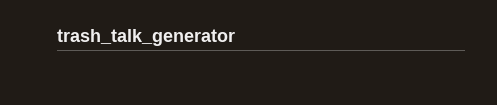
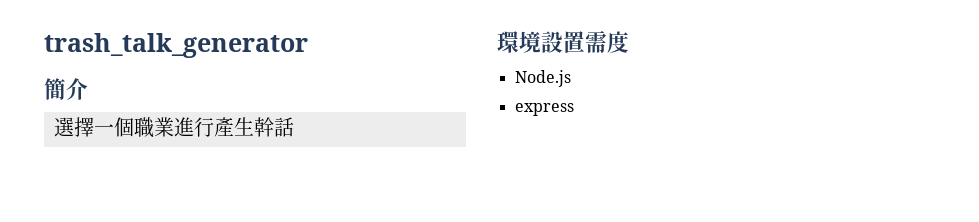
(235, 37) none -> [44,78,88,100] [53,117,294,138] [497,30,629,53] [514,70,571,87] [514,103,574,116] // 簡介 // 選擇一個職業進行產生幹話 // 環境設置需度 // Node.js // express

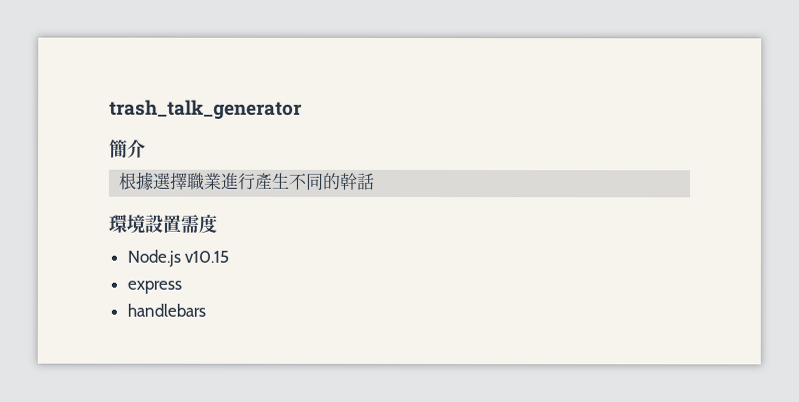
[53,117,134,137] 選擇一個 -> [119,171,189,190] 根據選擇
(254, 126) none -> [289,172,342,190] 不同的
(571, 78) none -> [184,250,230,263] v10.15
(574, 109) none -> [126,303,206,317] // handlebars

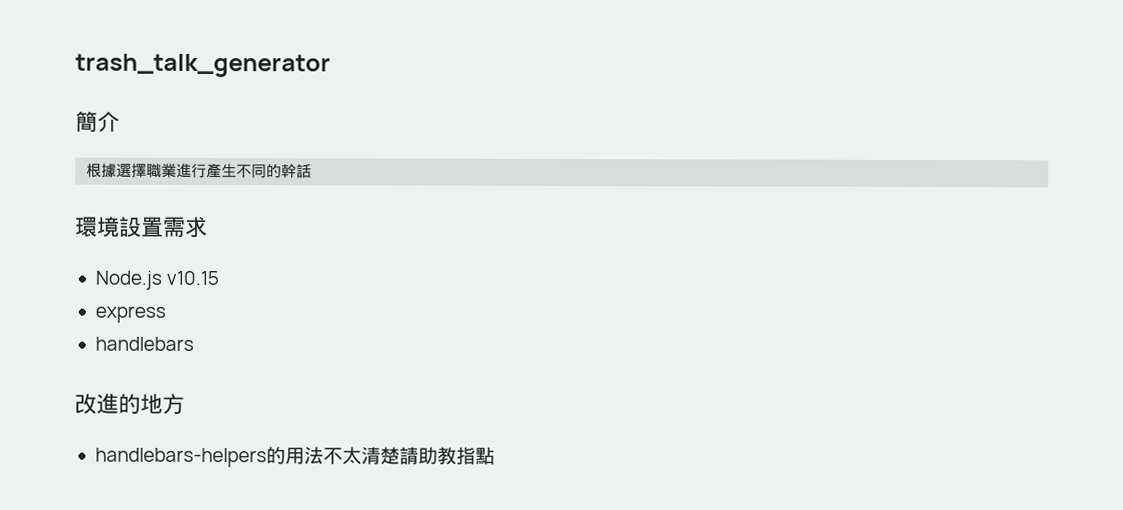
[198,214,217,233] 度 -> [185,216,208,239] 求
(206, 310) none -> [74,392,185,415] [94,446,495,468] // 改進的地方 // handlebars-helpers的用法不太清楚請助教指點

